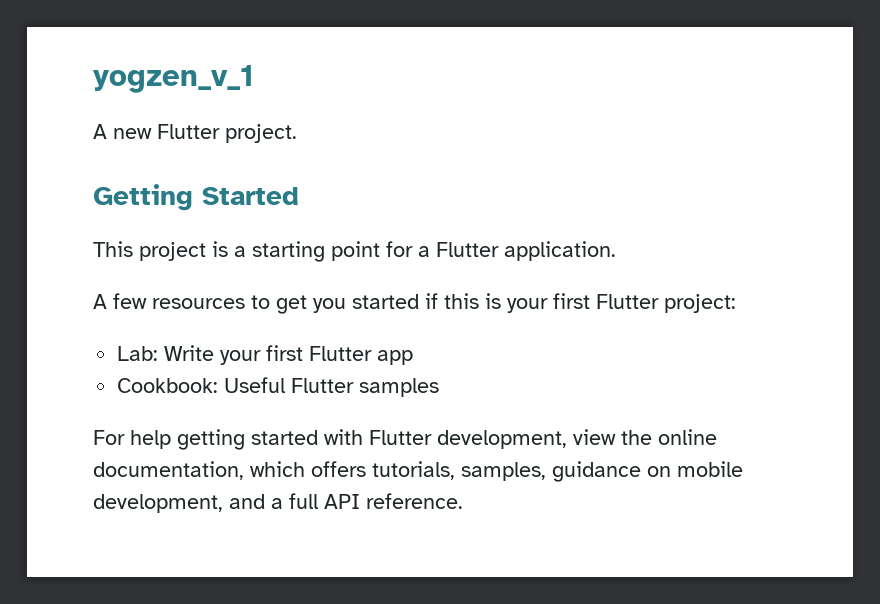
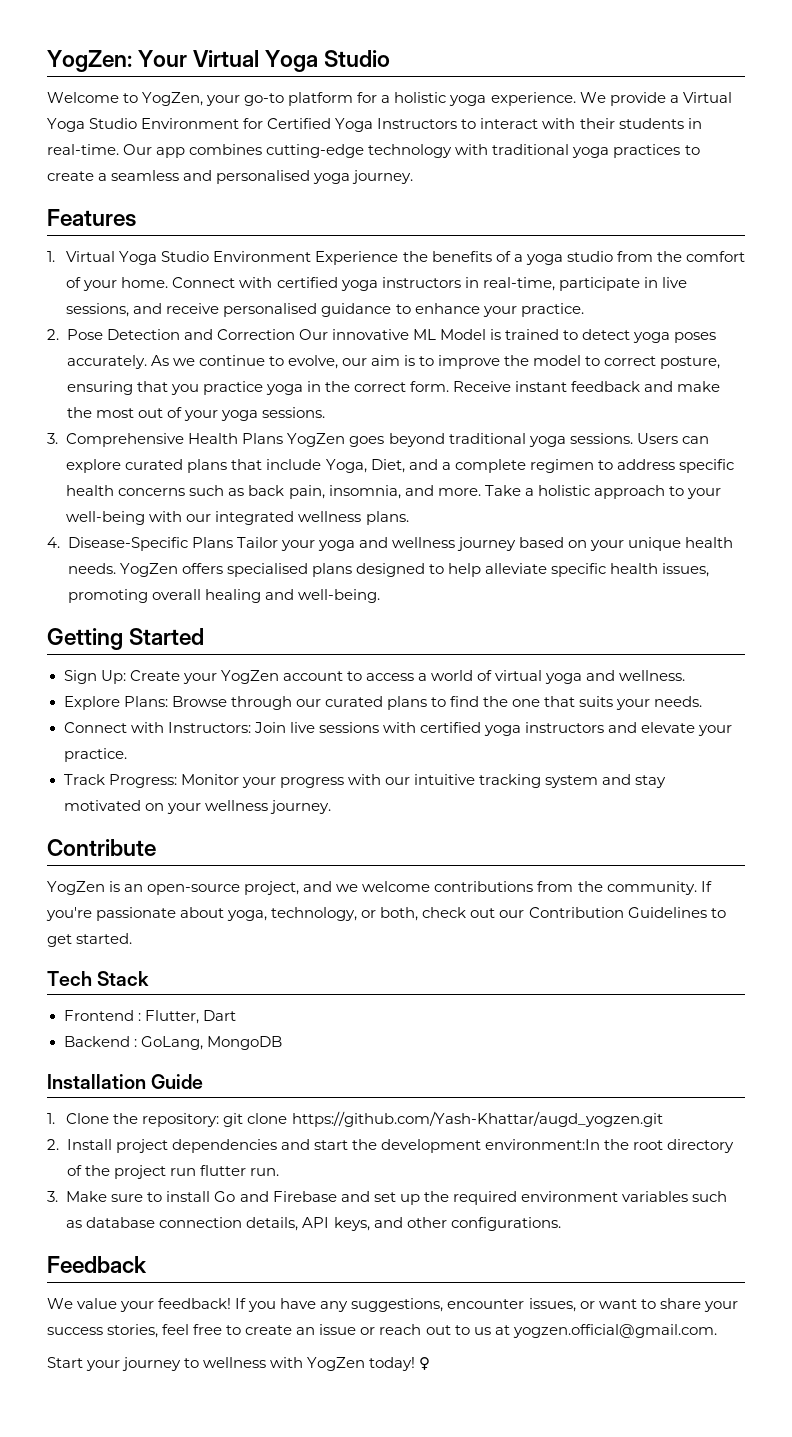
[93,65,254,93] [93,124,297,143] [93,184,299,211] [93,241,616,262] [93,293,736,314] [117,345,414,365] [117,377,440,397] [93,429,717,450] [93,461,743,482] [93,493,463,513] yogzen_v_1 // A new Flutter project. // Getting Started // This project is a starting point for a Flutter application. // A few resources to get you started if this is your first Flutter project: // Lab: Write your first Flutter app // Cookbook: Useful Flutter samples // For help getting started with Flutter development, view the online documentation, which offers tutorials, samples, guidance on mobile development, and a full API reference. -> [47,50,391,72] [47,92,732,106] [47,118,702,132] [47,144,700,158] [47,170,414,184] [47,209,136,227] [47,251,745,265] [66,277,687,291] [66,303,584,317] [47,329,717,343] [66,355,721,369] [66,381,721,395] [66,407,325,421] [47,433,709,447] [66,459,734,473] [66,485,721,499] [66,511,409,525] [47,537,734,551] [67,563,710,577] [67,589,380,603] [47,628,205,650] [63,670,686,684] [63,696,703,710] [63,722,733,736] [63,748,127,762] [63,774,667,788] [63,800,331,814] [47,839,156,856] [47,881,712,895] [46,907,726,921] [47,933,133,947] [47,971,150,986] [63,1010,236,1024] [63,1036,282,1050] [47,1074,204,1089] [47,1111,663,1127] [47,1139,734,1153] [66,1165,279,1179] [47,1191,727,1205] [66,1217,561,1231] [47,1256,147,1273] [47,1298,738,1312] [47,1324,717,1338] [47,1357,431,1371] YogZen: Your Virtual Yoga Studio // Welcome to YogZen, your go-to platform for a holistic yoga experience. We provide a Virtual Yoga Studio Environment for Certified Yoga Instructors to interact with their students in real-time. Our app combines cutting-edge technology with traditional yoga practices to create a seamless and personalised yoga journey. // Features // 1. Virtual Yoga Studio Environment Experience the benefits of a yoga studio from the comfort of your home. Connect with certified yoga instructors in real-time, participate in live sessions, and receive personalised guidance to enhance your practice. // 2. Pose Detection and Correction Our innovative ML Model is trained to detect yoga poses accurately. As we continue to evolve, our aim is to improve the model to correct posture, ensuring that you practice yoga in the correct form. Receive instant feedback and make the most out of your yoga sessions. // 3. Comprehensive Health Plans YogZen goes beyond traditional yoga sessions. Users can explore curated plans that include Yoga, Diet, and a complete regimen to address specific health concerns such as back pain, insomnia, and more. Take a holistic approach to your well-being with our integrated wellness plans. // 4. Disease-Specific Plans Tailor your yoga and wellness journey based on your unique health needs. YogZen offers specialised plans designed to help alleviate specific health issues, promoting overall healing and well-being. // Getting Started // Sign Up: Create your YogZen account to access a world of virtual yoga and wellness. // Explore Plans: Browse through our curated plans to find the one that suits your needs. // Connect with Instructors: Join live sessions with certified yoga instructors and elevate your practice. // Track Progress: Monitor your progress with our intuitive tracking system and stay motivated on your wellness journey. // Contribute // YogZen is an open-source project, and we welcome contributions from the community. If you're passionate about yoga, technology, or both, check out our Contribution Guidelines to get started. // Tech Stack // Frontend : Flutter, Dart // Backend : GoLang, MongoDB // Installation Guide // 1. Clone the repository: git clone https://github.com/Yash-Khattar/augd_yogzen.git // 2. Install project dependencies and start the development environment:In the root directory of the project run flutter run. // 3. Make sure to install Go and Firebase and set up the required environment variables such as database connection details, API keys, and other configurations. // Feedback // We value your feedback! If you have any suggestions, encounter issues, or want to share your success stories, feel free to create an issue or reach out to us at yogzen.official@gmail.com. // Start your journey to wellness with YogZen today! ♀

